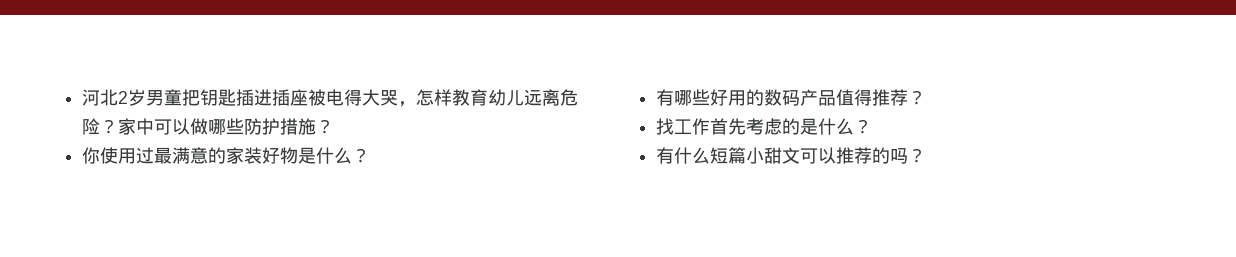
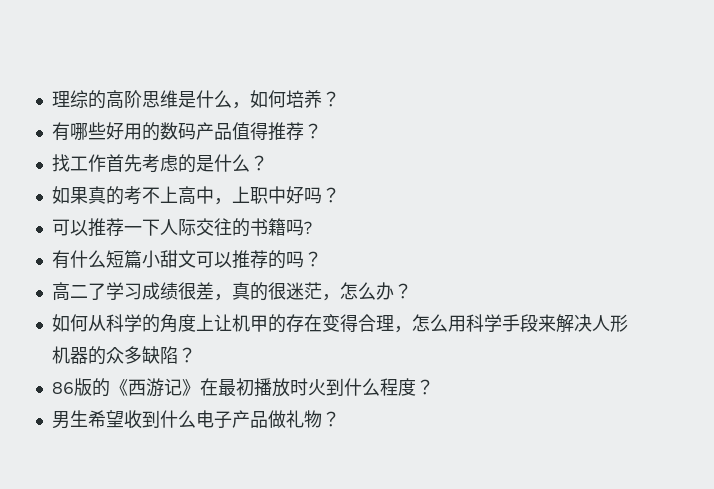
[82,89,579,107] [82,118,335,135] [82,147,353,164] 河北2岁男童把钥匙插进插座被电得大哭，怎样教育幼儿远离危险？家中可以做哪些防护措施？ // 你使用过最满意的家装好物是什么 -> [51,90,322,109] 理综的高阶思维是什么，如何培养
(873, 126) none -> [51,186,340,205] [51,218,312,237] // 如果真的考不上高中，上职中好吗？ // 可以推荐一下人际交往的书籍吗?
(927, 155) none -> [51,282,412,301] [51,314,628,333] [51,346,196,365] [51,378,434,397] [51,410,340,429] // 高二了学习成绩很差，真的很迷茫，怎么办？ // 如何从科学的角度上让机甲的存在变得合理，怎么用科学手段来解决人形机器的众多缺陷？ // 86版的《西游记》在最初播放时火到什么程度？ // 男生希望收到什么电子产品做礼物？

